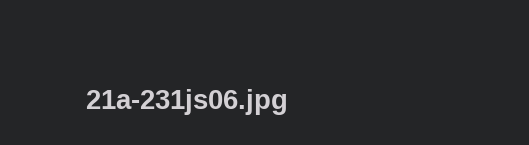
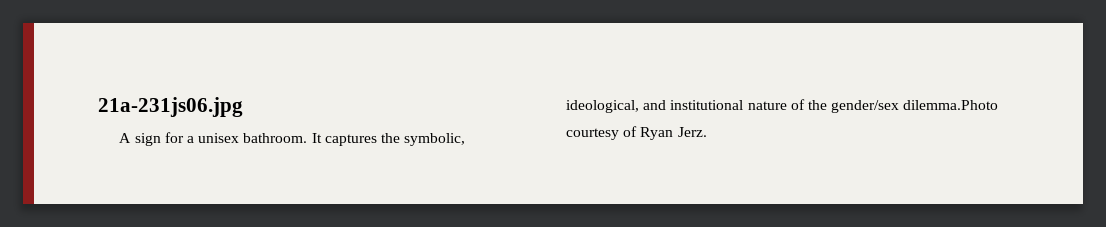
(288, 102) none -> [119,132,466,146] [566,99,999,113] [566,126,707,140] // A sign for a unisex bathroom. It captures the symbolic, ideological, and institutional nature of the gender/sex dilemma.Photo courtesy of Ryan Jerz.

